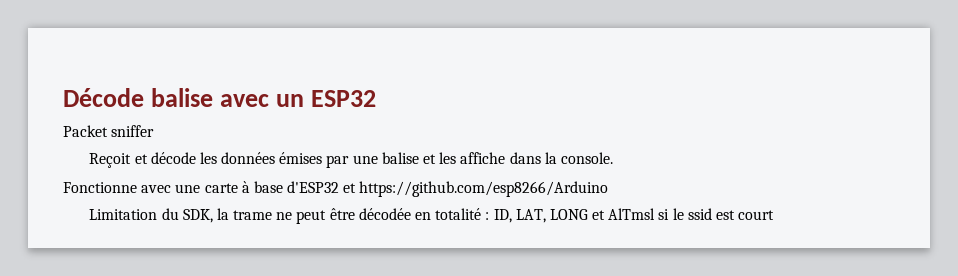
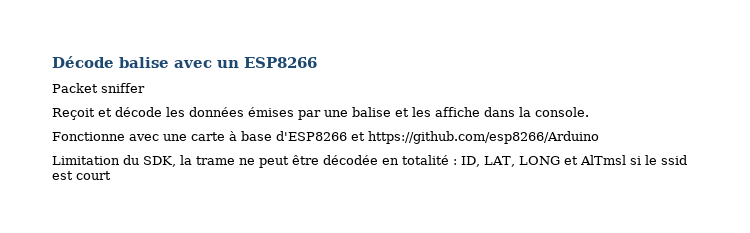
[310,90,376,107] ESP32 -> [244,57,317,68] ESP8266
[287,181,340,193] d'ESP32 -> [276,131,347,141] d'ESP8266

